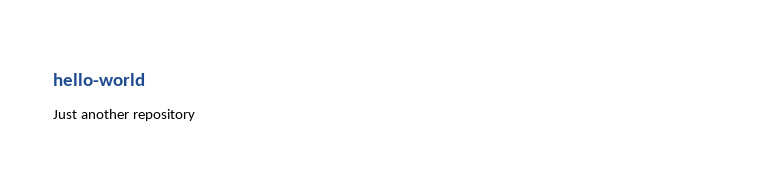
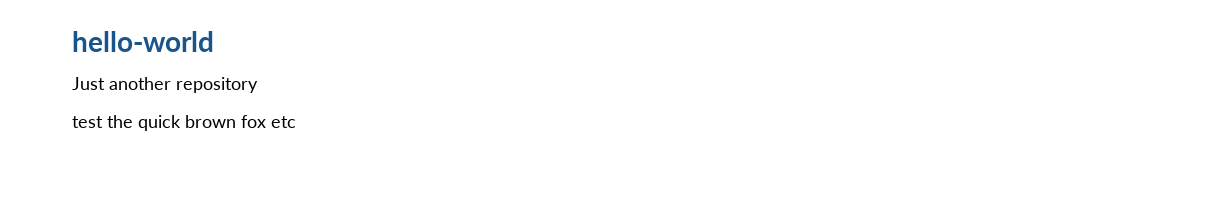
(195, 115) none -> [72,115,296,131] // test the quick brown fox etc

